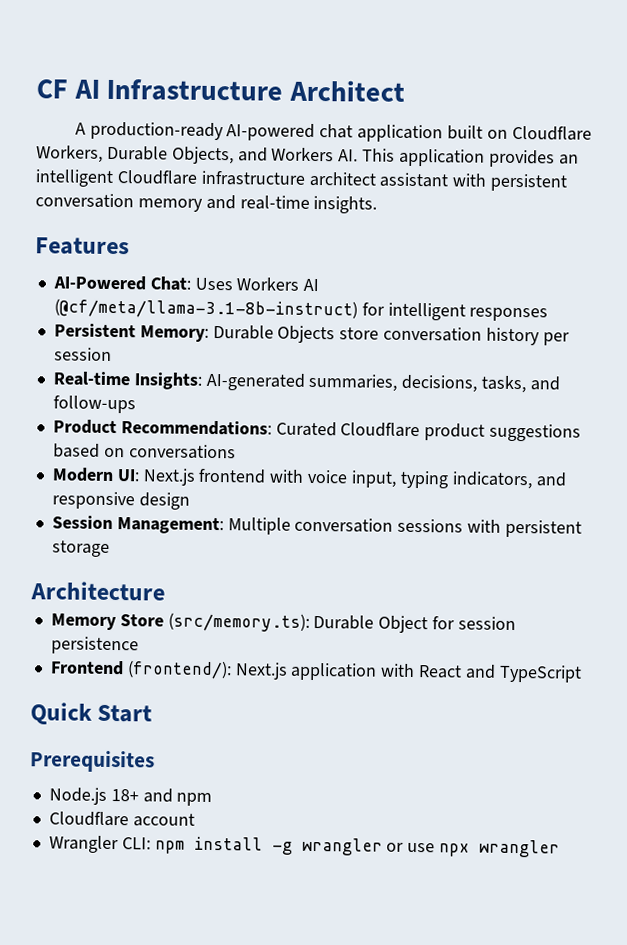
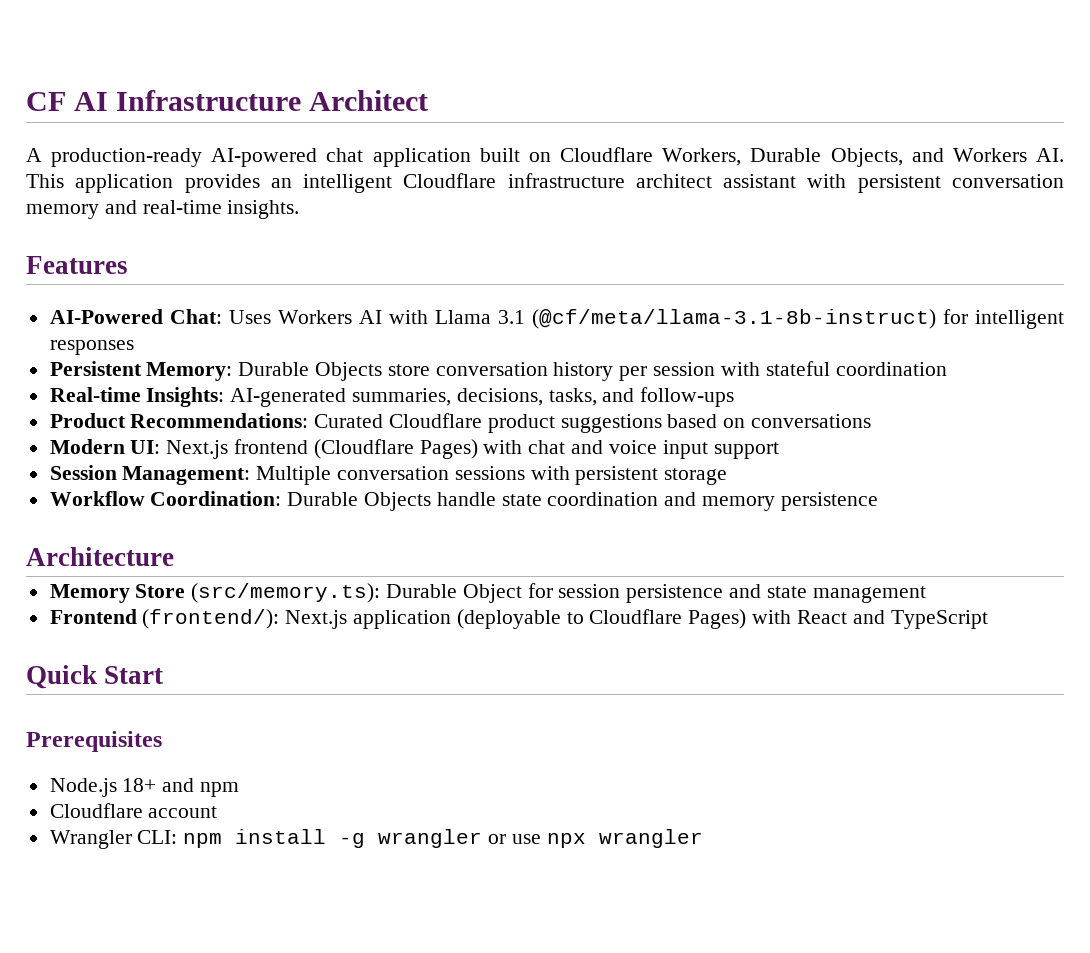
(320, 285) none -> [388,310,525,324] with Llama 3.1
(112, 354) none -> [720,361,947,376] with stateful coordination
[269,469,567,490] [51,491,190,510] with voice input, typing indicators, and responsive design -> [313,439,779,459] (Cloudflare Pages) with chat and voice input support
(110, 548) none -> [49,491,878,511] // Workflow Coordination: Durable Objects handle state coordination and memory persistence
(139, 645) none -> [729,584,926,603] and state management
(378, 671) none -> [456,609,747,629] (deployable to Cloudflare Pages)

